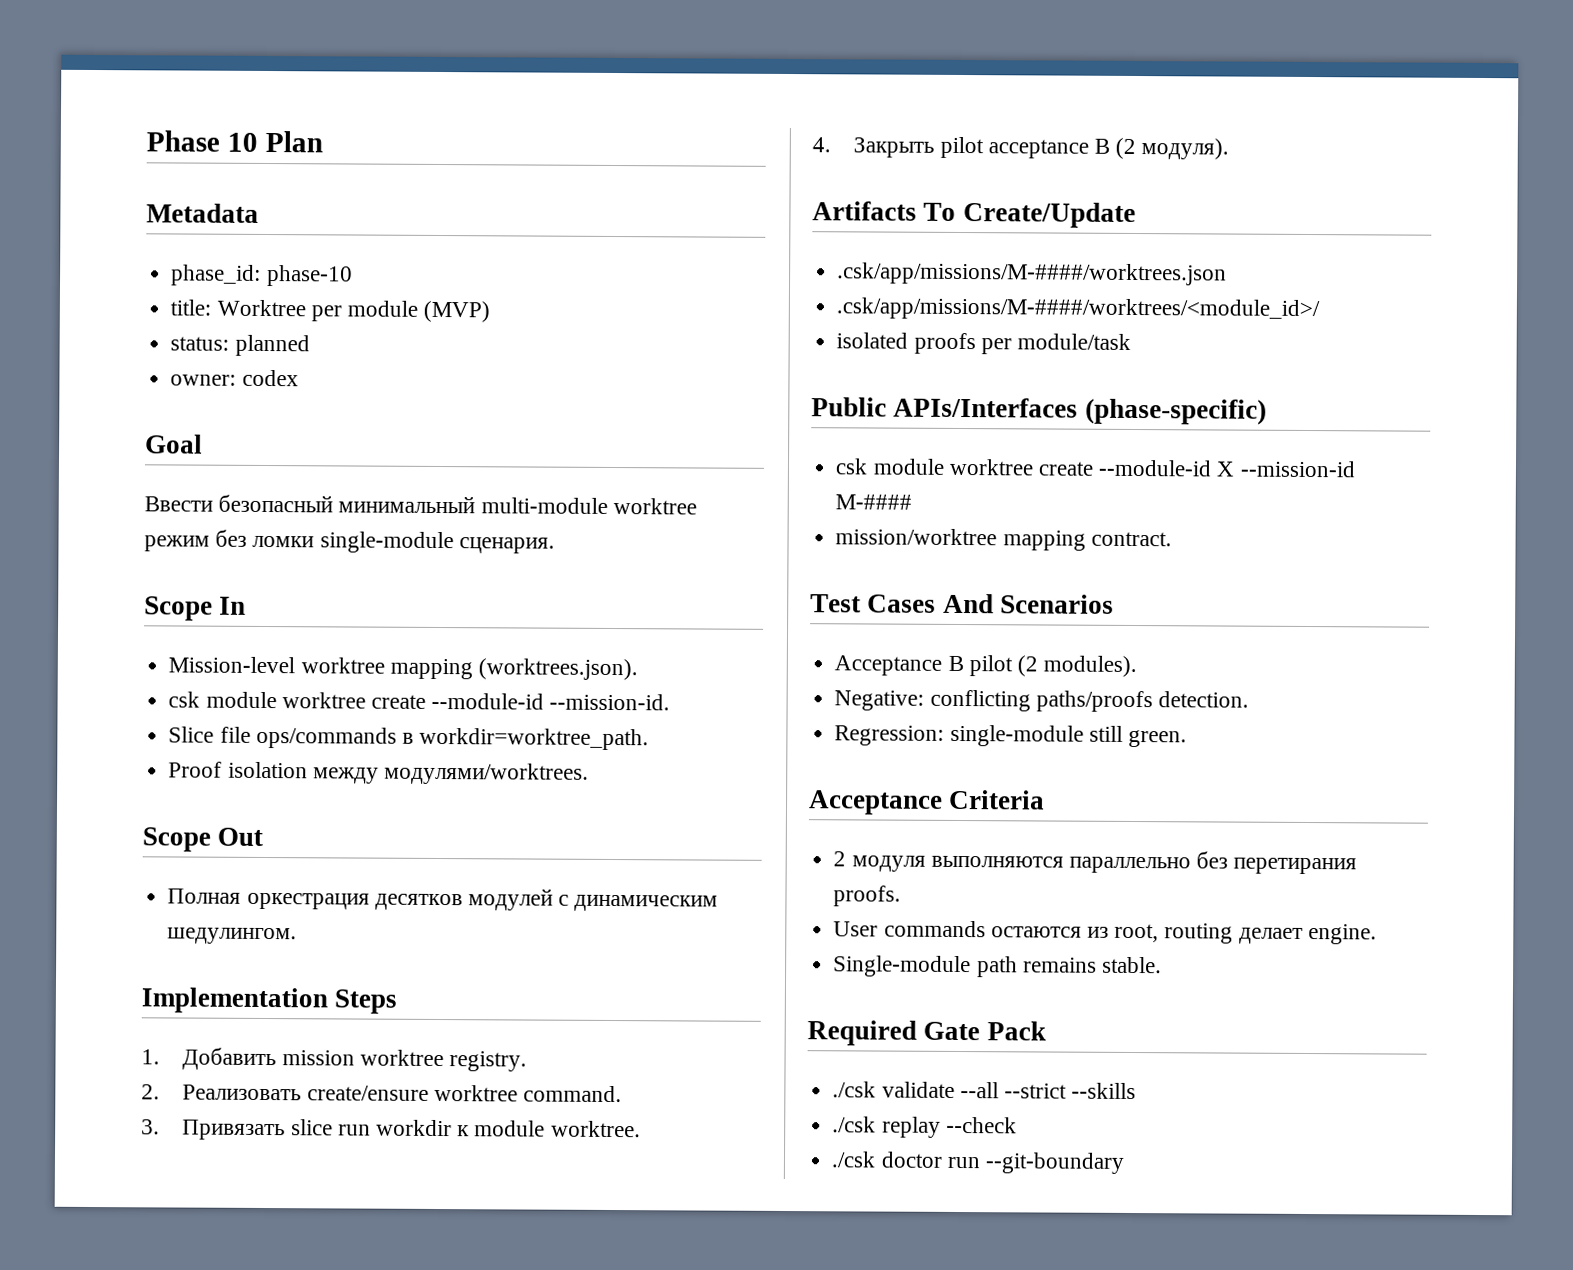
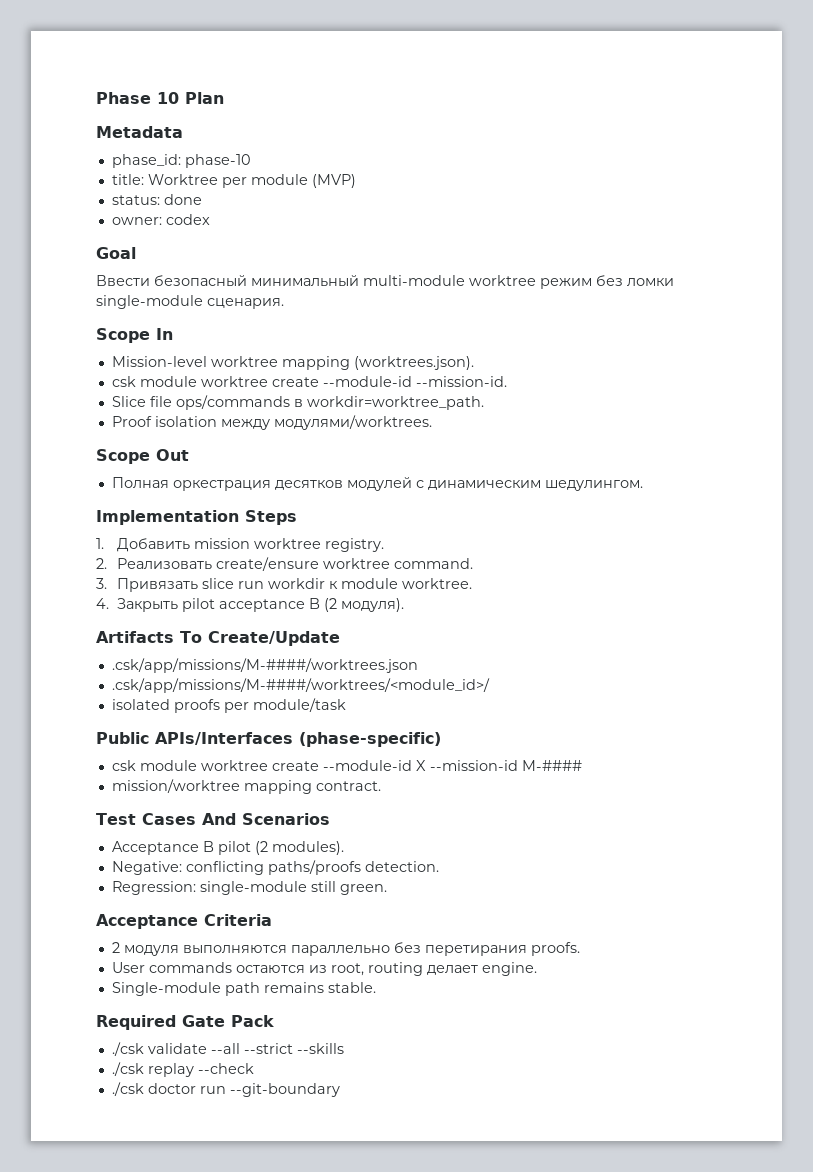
[234,334,310,357] planned -> [163,194,202,205] done

